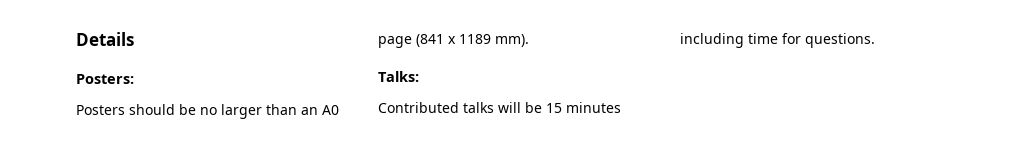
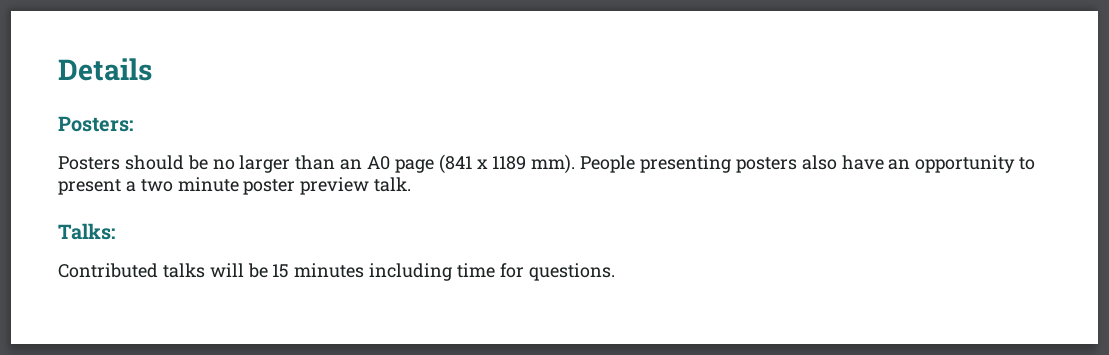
(529, 40) none -> [580,155,1036,173] [58,177,412,195] People presenting posters also have an opportunity to present a two minute poster preview talk.

